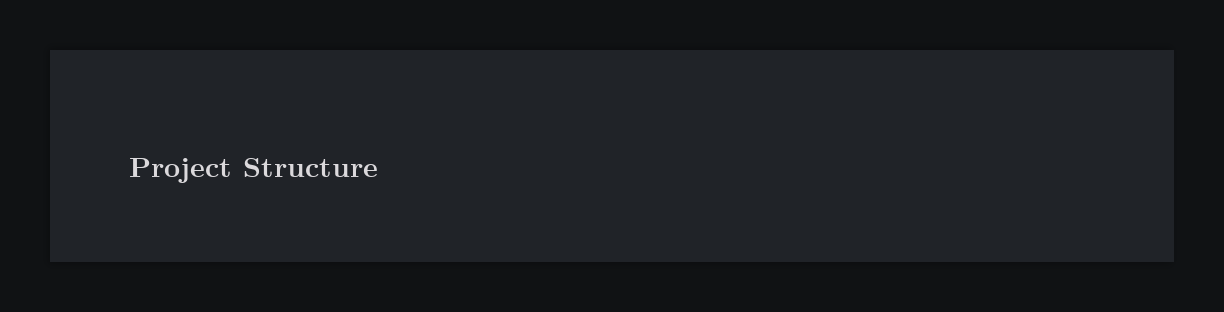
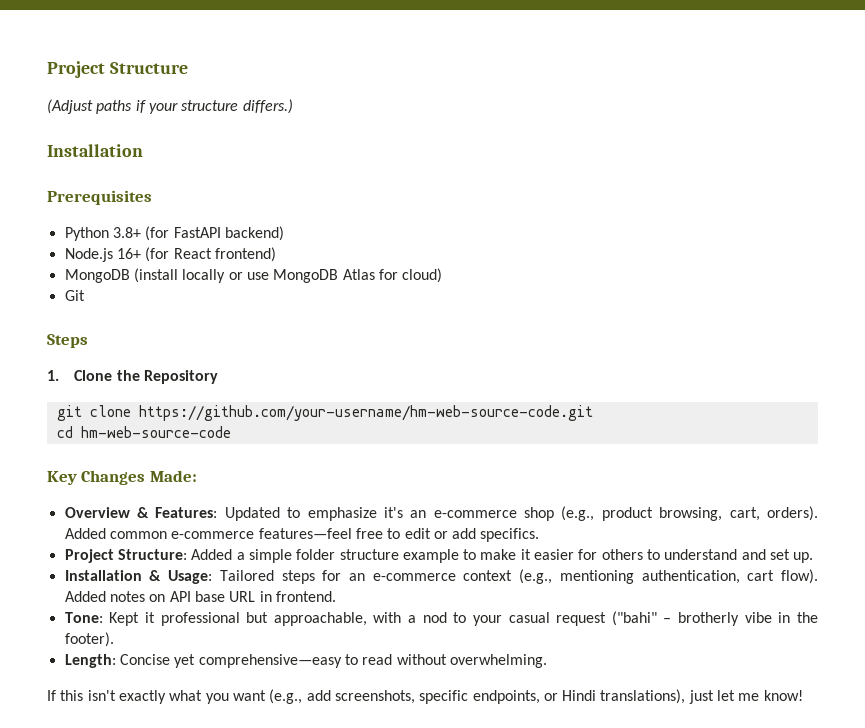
(378, 167) none -> [47,99,293,114] [47,144,143,157] [47,190,152,205] [64,226,284,241] [64,247,276,262] [64,268,443,283] [64,290,85,301] [47,334,88,348] [47,370,218,384] [56,405,593,421] [56,426,231,438] [47,470,197,485] [64,506,818,521] [64,528,540,542] [64,549,814,563] [64,569,819,584] [64,591,336,602] [64,611,818,626] [64,632,114,647] [64,654,547,668] [47,689,803,704] // (Adjust paths if your structure differs.) // Installation // Prerequisites // Python 3.8+ (for FastAPI backend) // Node.js 16+ (for React frontend) // MongoDB (install locally or use MongoDB Atlas for cloud) // Git // Steps // 1. Clone the Repository // git clone https://github.com/your-username/hm-web-source-code.git // cd hm-web-source-code // Key Changes Made: // Overview & Features: Updated to emphasize it's an e-commerce shop (e.g., product browsing, cart, orders). Added common e-commerce features—feel free to edit or add specifics. // Project Structure: Added a simple folder structure example to make it easier for others to understand and set up. // Installation & Usage: Tailored steps for an e-commerce context (e.g., mentioning authentication, cart flow). Added notes on API base URL in frontend. // Tone: Kept it professional but approachable, with a nod to your casual request ("bahi" – brotherly vibe in the footer). // Length: Concise yet comprehensive—easy to read without overwhelming. // If this isn't exactly what you want (e.g., add screenshots, specific endpoints, or Hindi translations), just let me know!

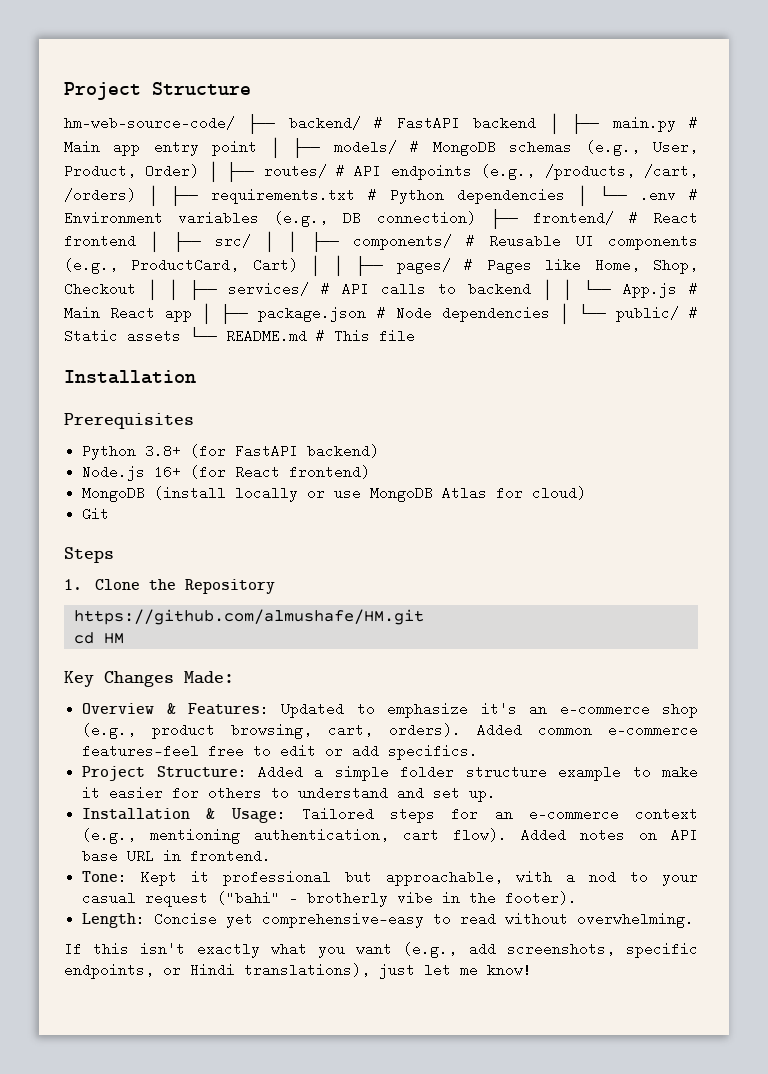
[47,99,293,114] (Adjust paths if your structure differs.) -> [64,113,699,135] [64,137,698,159] [64,161,698,183] [64,185,698,207] [64,209,698,229] [64,231,698,253] [64,255,698,277] [64,279,698,301] [64,303,699,325] [64,327,415,343] hm-web-source-code/ ├── backend/ # FastAPI backend │ ├── main.py # Main app entry point │ ├── models/ # MongoDB schemas (e.g., User, Product, Order) │ ├── routes/ # API endpoints (e.g., /products, /cart, /orders) │ ├── requirements.txt # Python dependencies │ └── .env # Environment variables (e.g., DB connection) ├── frontend/ # React frontend │ ├── src/ │ │ ├── components/ # Reusable UI components (e.g., ProductCard, Cart) │ │ ├── pages/ # Pages like Home, Shop, Checkout │ │ ├── services/ # API calls to backend │ │ └── App.js # Main React app │ ├── package.json # Node dependencies │ └── public/ # Static assets └── README.md # This file
[56,405,593,421] git clone https://github.com/your-username/hm-web-source-code.git -> [73,609,424,625] https://github.com/almushafe/HM.git
[80,426,231,438] hm-web-source-code -> [103,633,124,644] HM

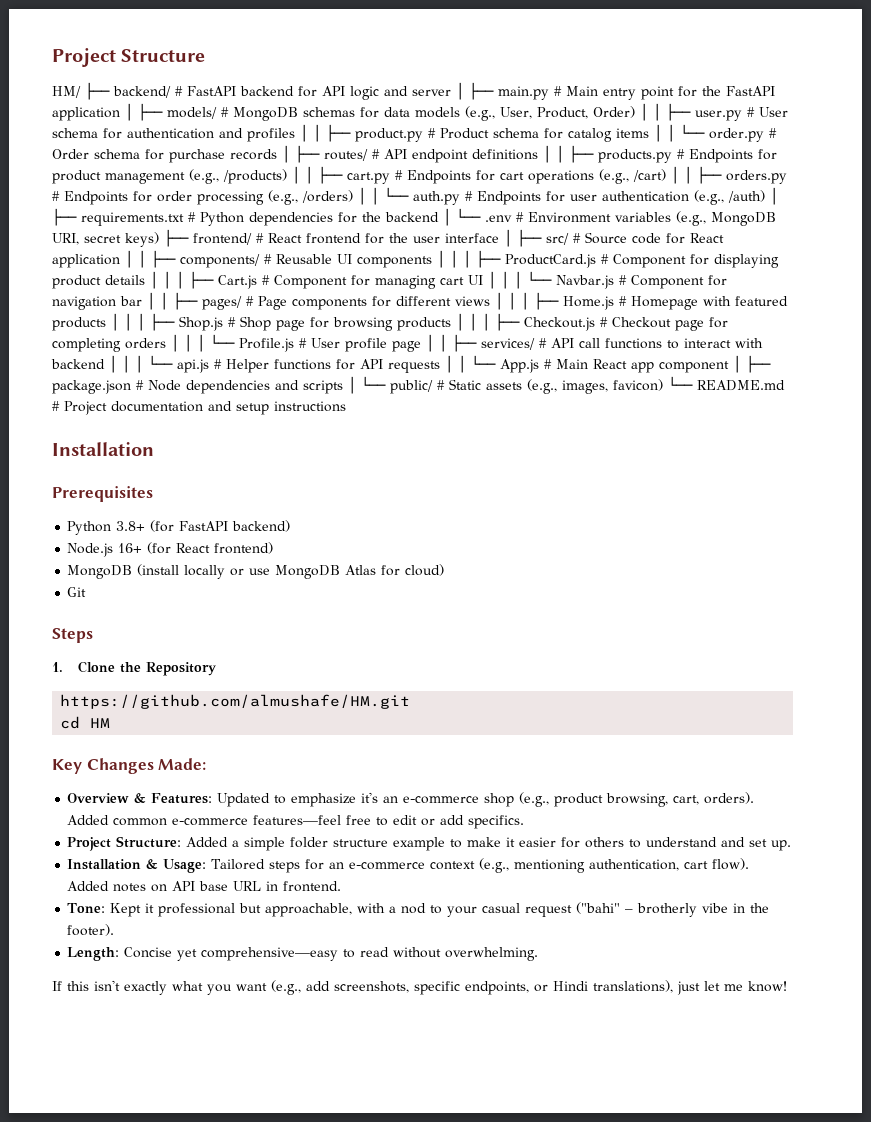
[64,116,235,130] hm-web-source-code/ -> [52,86,81,98] HM/
(537, 123) none -> [298,86,451,100] for API logic and server
[113,140,141,156] app -> (598, 91) none
(258, 148) none -> [678,86,775,97] [52,107,120,121] for the FastAPI application
(573, 147) none -> [360,107,460,118] for data models
[227,162,698,182] [64,188,136,202] ├── routes/ # API endpoints (e.g., /products, /cart, /orders) -> [653,103,788,121] [52,124,777,142] [52,145,777,163] [52,166,787,184] [52,187,765,205] │ ├── user.py # User schema for authentication and profiles │ │ ├── product.py # Product schema for catalog items │ │ └── order.py # Order schema for purchase records │ ├── routes/ # API endpoint definitions │ │ ├── products.py # Endpoints for product management (e.g., /products) │ │ ├── cart.py # Endpoints for cart operations (e.g., /cart) │ │ ├── orders.py # Endpoints for order processing (e.g., /orders) │ │ └── auth.py # Endpoints for user authentication (e.g., /auth)
(565, 196) none -> [338,212,439,223] for the backend
[343,211,476,225] DB connection) -> [711,212,776,226] [52,232,159,247] MongoDB URI, secret keys)
[150,231,251,253] │ ├── src/ -> [365,229,724,247] [52,254,120,268] for the user interface │ ├── src/ # Source code for React application
[64,258,298,274] (e.g., ProductCard, Cart) -> [437,250,779,268] [52,271,727,289] [52,296,142,310] │ │ │ ├── ProductCard.js # Component for displaying product details │ │ │ ├── Cart.js # Component for managing cart UI │ │ │ └── Navbar.js # Component for navigation bar
[486,258,698,274] [64,282,136,296] Pages like Home, Shop, Checkout -> [258,292,788,310] [52,313,728,331] [52,334,421,352] Page components for different views │ │ │ ├── Home.js # Homepage with featured products │ │ │ ├── Shop.js # Shop page for browsing products │ │ │ ├── Checkout.js # Checkout page for completing orders │ │ │ └── Profile.js # User profile page
[380,282,531,296] calls to backend -> [579,338,763,349] [51,355,440,373] call functions to interact with backend │ │ │ └── api.js # Helper functions for API requests
(193, 314) none -> [659,361,729,373] component
(550, 314) none -> [275,380,343,394] and scripts
[190,327,415,343] └── README.md # This file -> [527,376,785,394] [52,401,346,415] (e.g., images, favicon) └── README.md # Project documentation and setup instructions

